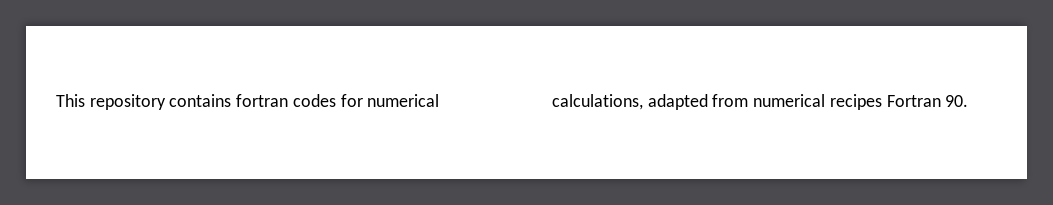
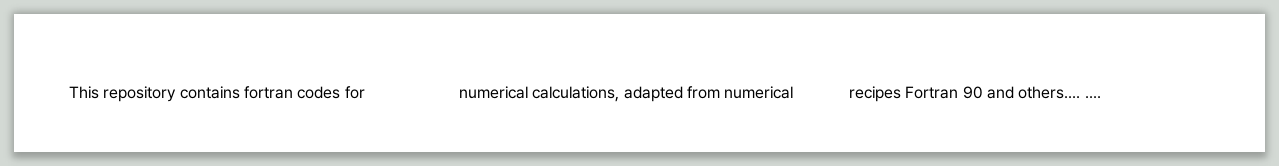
[945,95,969,107] 90. -> [962,86,1101,99] 90 and others.... ....

